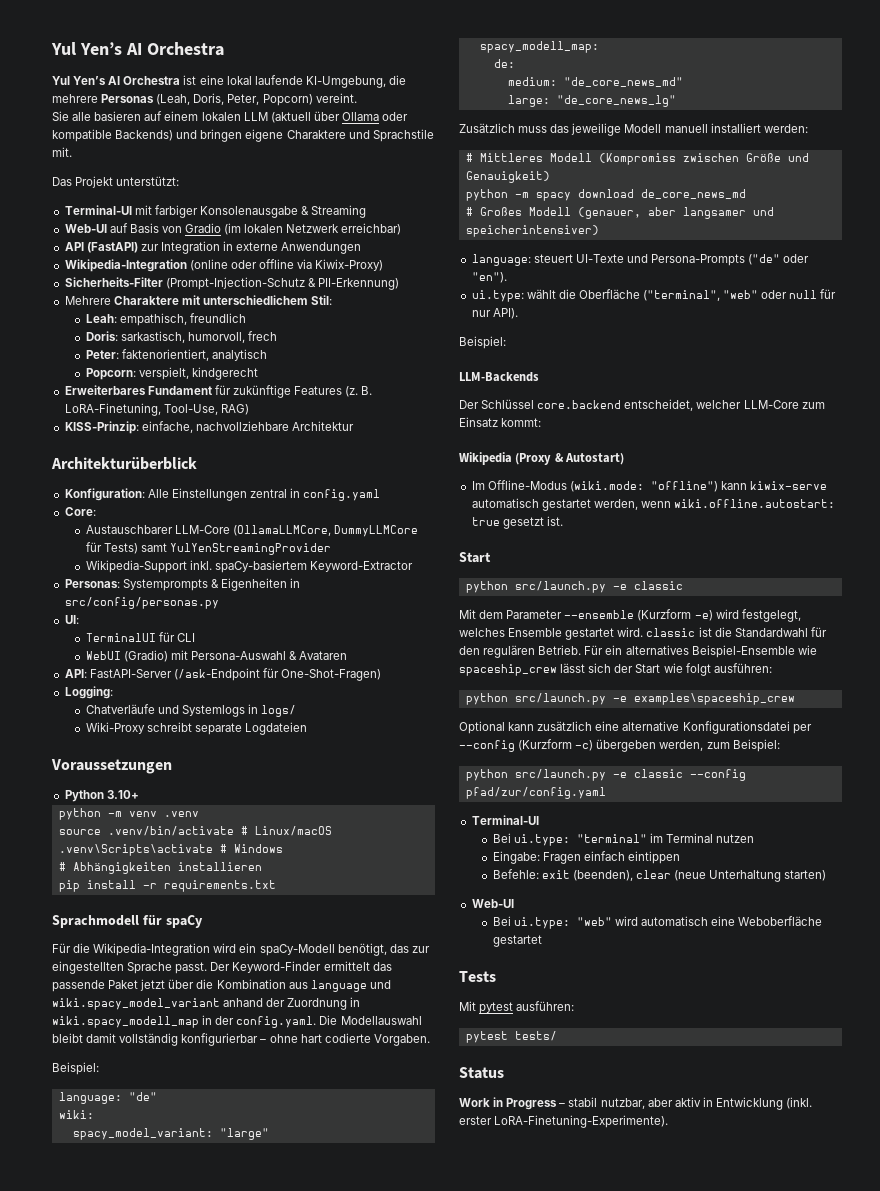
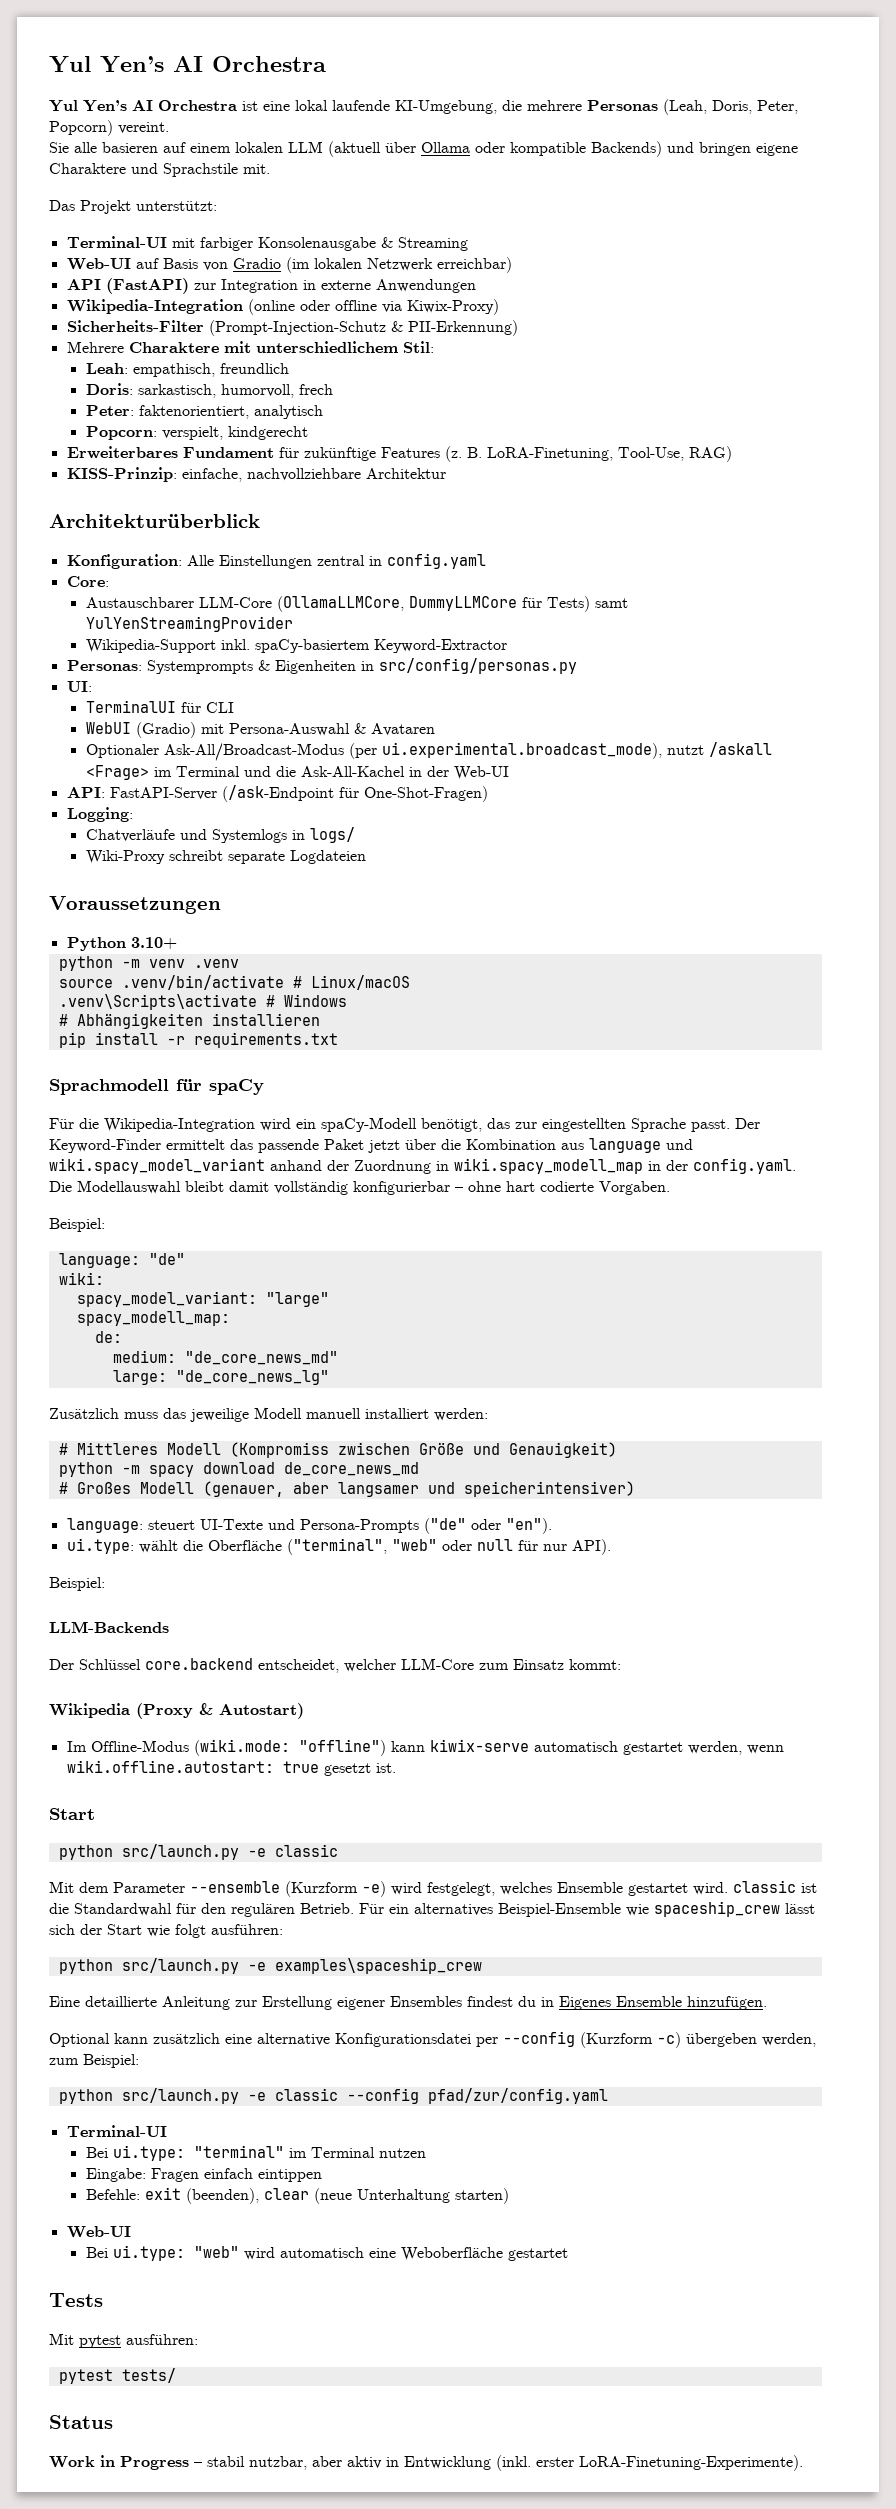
(348, 655) none -> [85,742,772,761] [85,765,509,780] // Optionaler Ask-All/Broadcast-Modus (per ui.experimental.broadcast_mode), nutzt /askall <Frage> im Terminal und die Ask-All-Kachel in der Web-UI
(795, 699) none -> [49,1996,767,2010] // Eine detaillierte Anleitung zur Erstellung eigener Ensembles findest du in Eigenes Ensemble hinzufügen.

